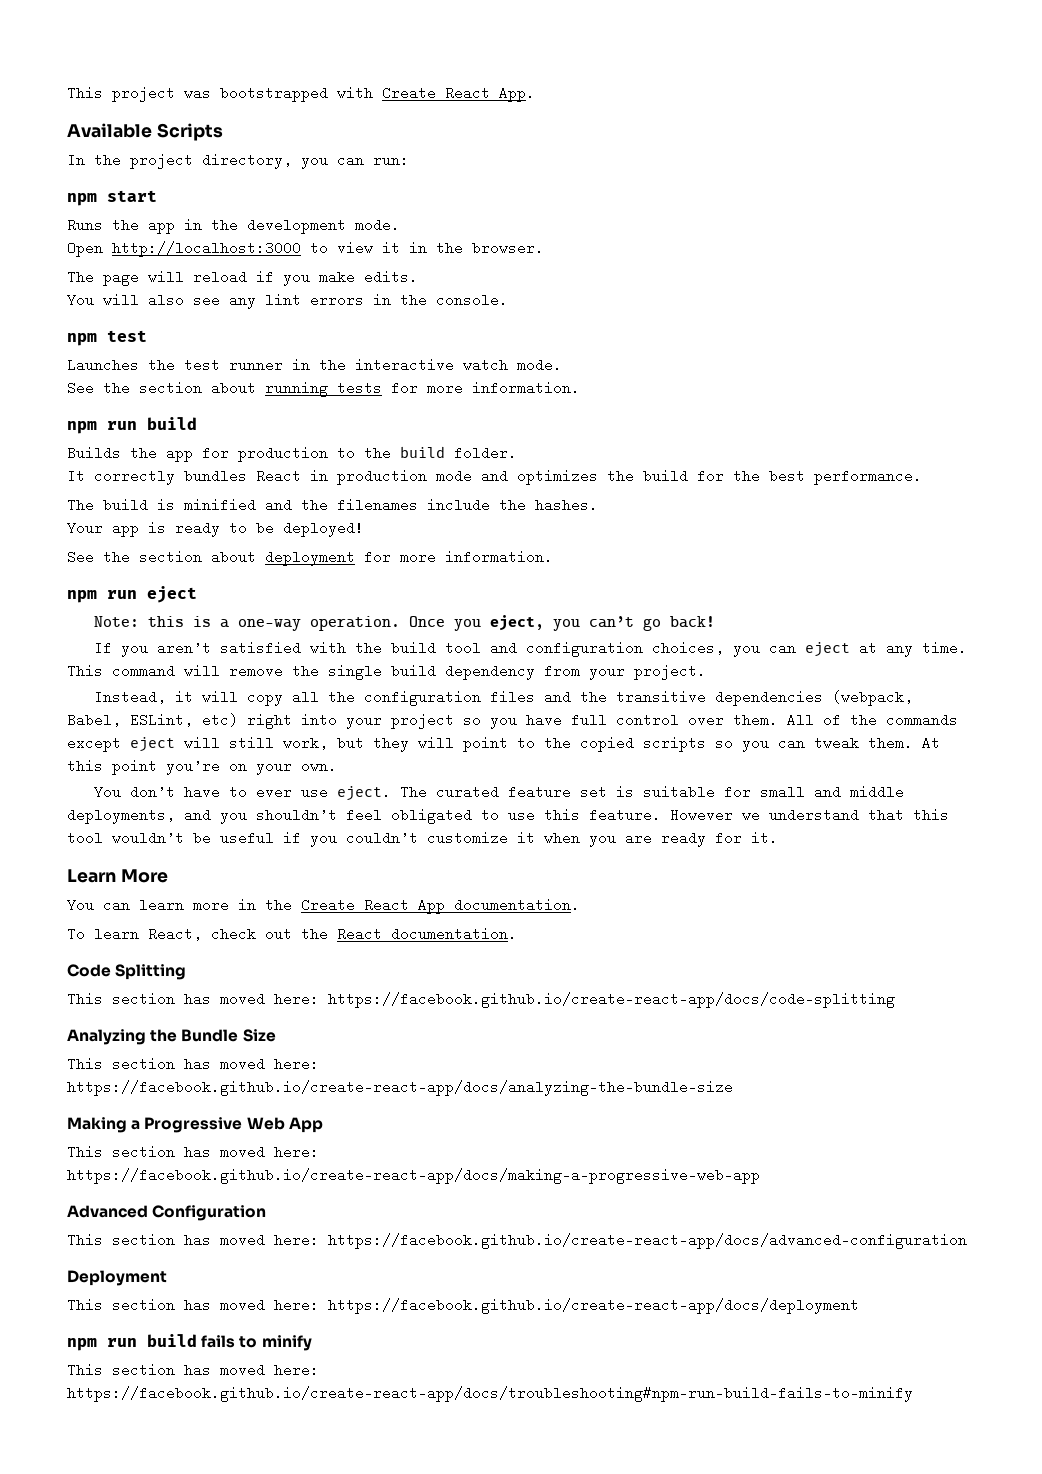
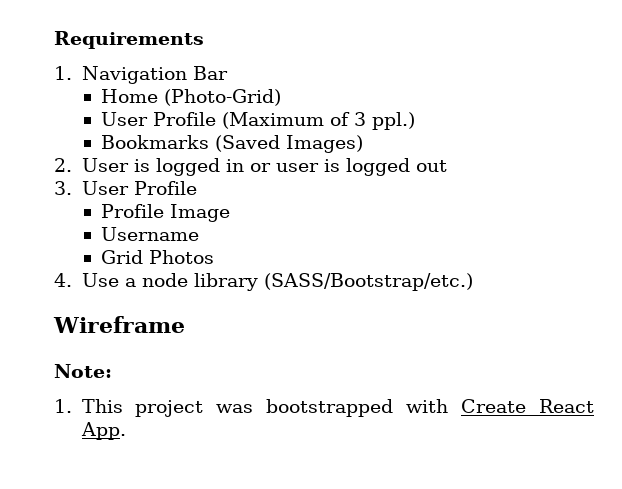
(67, 93) none -> [54,31,204,49] [54,66,228,84] [100,89,281,106] [100,112,415,130] [100,135,363,153] [54,158,447,176] [54,181,197,195] [100,204,230,222] [100,227,199,241] [100,250,214,264] [54,273,473,291] [53,316,185,333] [54,364,112,378] [54,399,72,413] Requirements // 1. Navigation Bar // Home (Photo-Grid) // User Profile (Maximum of 3 ppl.) // Bookmarks (Saved Images) // 2. User is logged in or user is logged out // 3. User Profile // Profile Image // Username // Grid Photos // 4. Use a node library (SASS/Bootstrap/etc.) // Wireframe // Note: // 1.
[67,123,223,141] [67,153,409,169] [67,190,157,206] [67,218,400,234] [67,241,544,257] [67,270,418,286] [67,293,508,309] [67,330,147,346] [67,358,562,372] [67,381,580,397] [67,417,197,434] [67,446,517,462] [67,469,922,485] [67,498,598,512] [67,521,364,537] [67,550,553,566] [67,586,197,603] [94,615,716,631] [94,641,968,657] [67,664,706,680] [94,690,914,706] [67,713,958,729] [67,736,940,752] [67,759,337,775] [94,785,905,801] [67,808,949,824] [67,831,778,847] [67,869,168,883] [67,898,580,914] [67,927,517,941] [67,964,187,980] [67,992,895,1008] [67,1029,276,1045] [67,1057,319,1071] [67,1080,733,1096] [67,1117,323,1133] [67,1145,319,1159] [67,1168,760,1184] [67,1205,267,1221] [67,1233,967,1249] [67,1270,167,1286] [67,1298,859,1314] [67,1334,312,1351] [67,1363,319,1377] [67,1386,913,1402] // Available Scripts // In the project directory, you can run: // npm start // Runs the app in the development mode. // Open http://localhost:3000 to view it in the browser. // The page will reload if you make edits. // You will also see any lint errors in the console. // npm test // Launches the test runner in the interactive watch mode. // See the section about running tests for more information. // npm run build // Builds the app for production to the build folder. // It correctly bundles React in production mode and optimizes the build for the best performance. // The build is minified and the filenames include the hashes. // Your app is ready to be deployed! // See the section about deployment for more information. // npm run eject // Note: this is a one-way operation. Once you eject, you can’t go back! // If you aren’t satisfied with the build tool and configuration choices, you can eject at any time. This command will remove the single build dependency from your project. // Instead, it will copy all the configuration files and the transitive dependencies (webpack, Babel, ESLint, etc) right into your project so you have full control over them. All of the commands except eject will still work, but they will point to the copied scripts so you can tweak them. At this point you’re on your own. // You don’t have to ever use eject. The curated feature set is suitable for small and middle deployments, and you shouldn’t feel obligated to use this feature. However we understand that this tool wouldn’t be useful if you couldn’t customize it when you are ready for it. // Learn More // You can learn more in the Create React App documentation. // To learn React, check out the React documentation. // Code Splitting // This section has moved here: https://facebook.github.io/create-react-app/docs/code-splitting // Analyzing the Bundle Size // This section has moved here: https://facebook.github.io/create-react-app/docs/analyzing-the-bundle-size // Making a Progressive Web App // This section has moved here: https://facebook.github.io/create-react-app/docs/making-a-progressive-web-app // Advanced Configuration // This section has moved here: https://facebook.github.io/create-react-app/docs/advanced-configuration // Deployment // This section has moved here: https://facebook.github.io/create-react-app/docs/deployment // npm run build fails to minify // This section has moved here: https://facebook.github.io/create-react-app/docs/troubleshooting#npm-run-build-fails-to-minify -> (126, 431) none

